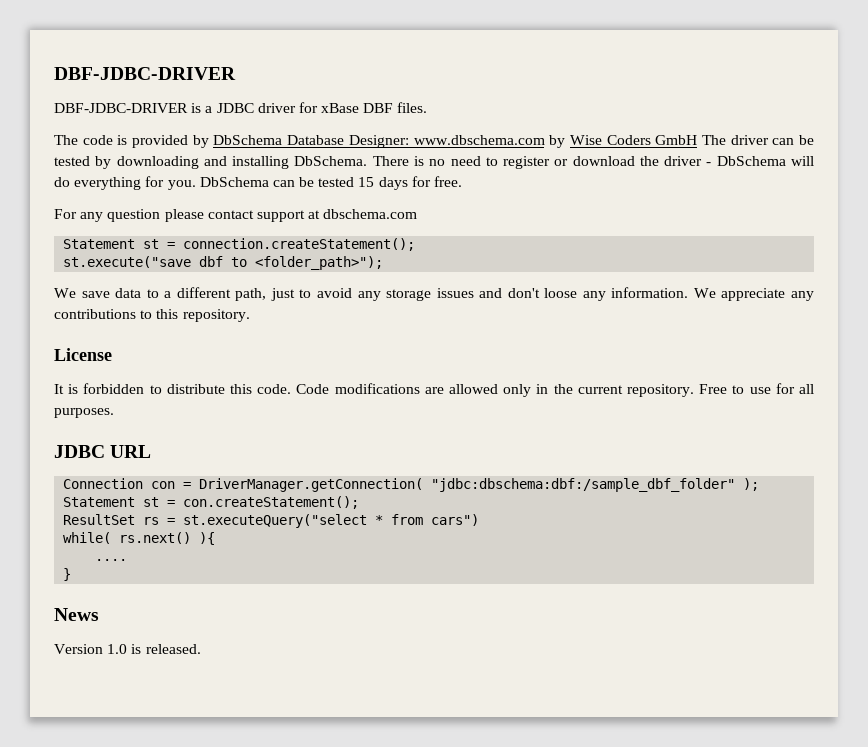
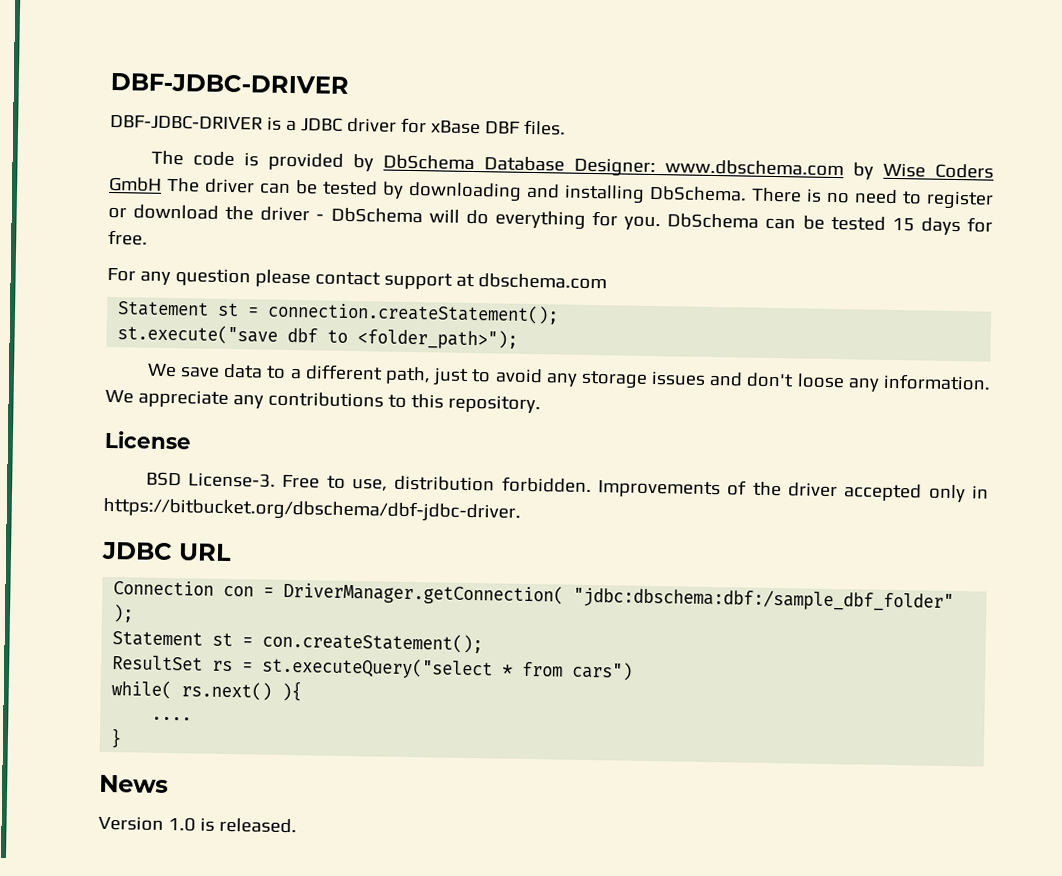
[54,383,815,397] [54,408,114,418] It is forbidden to distribute this code. Code modifications are allowed only in the current repository. Free to use for all purposes. -> [145,471,989,503] [103,496,521,523] BSD License-3. Free to use, distribution forbidden. Improvements of the driver accepted only in https://bitbucket.org/dbschema/dbf-jdbc-driver.

